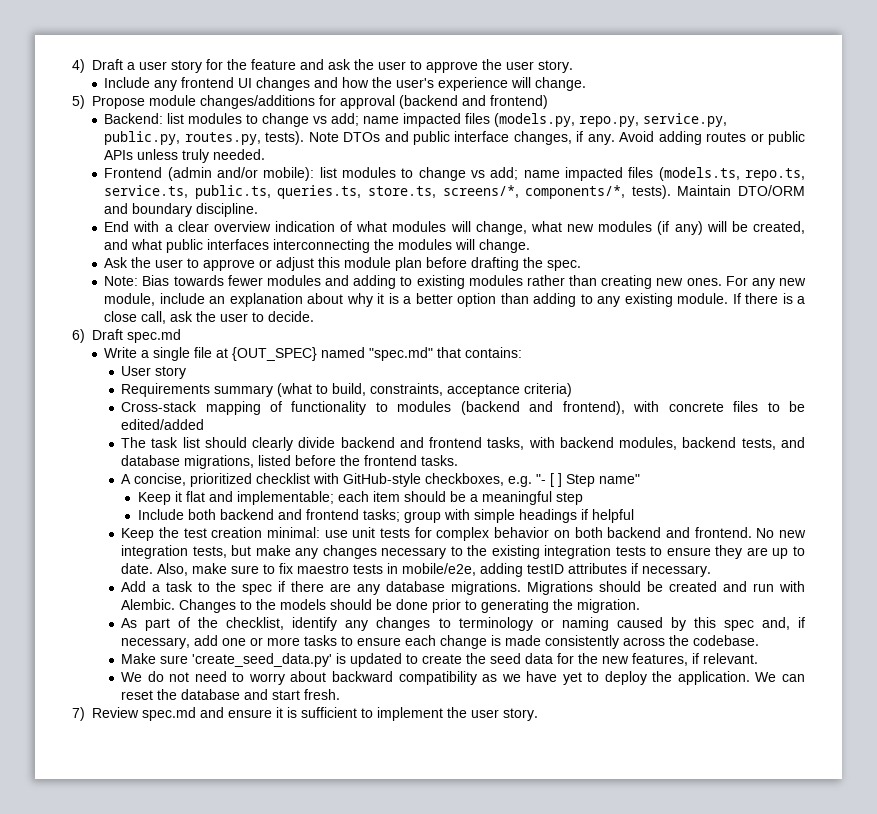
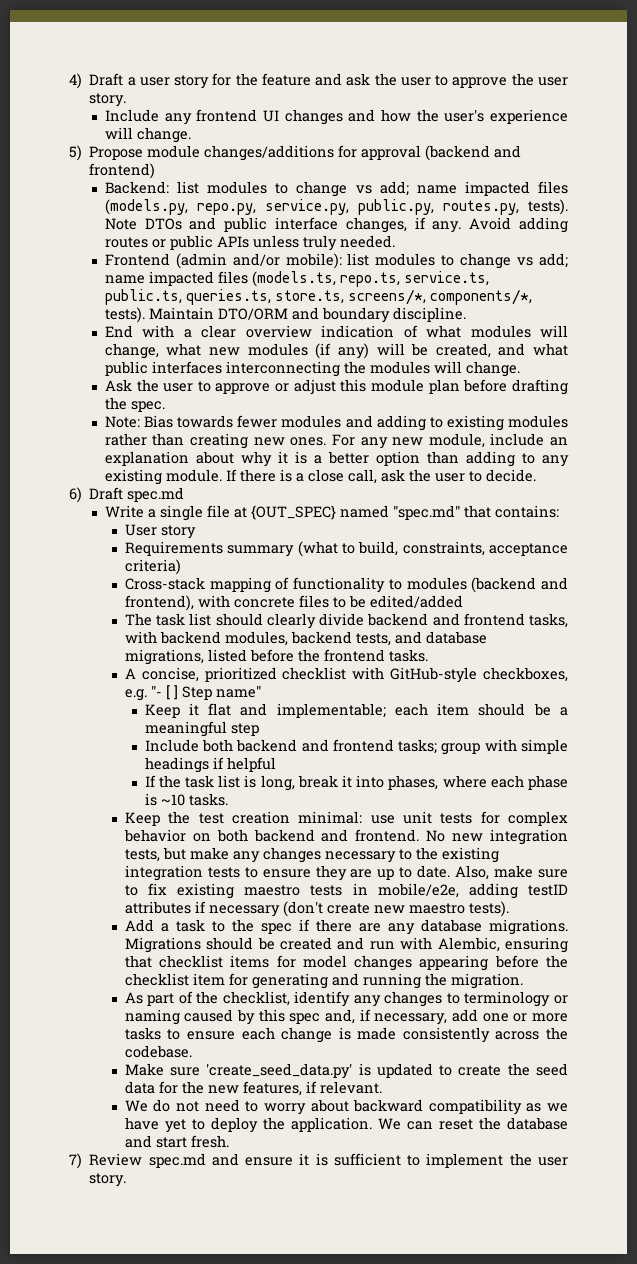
(634, 516) none -> [144,775,568,791] [144,793,228,806] // If the task list is long, break it into phases, where each phase is ~10 tasks.
(294, 568) none -> [177,883,235,899] existing
[642,565,712,577] necessary. -> [208,901,509,917] necessary (don't create new maestro tests).
[121,599,550,613] Alembic. Changes to the models should be done prior to generating -> [437,937,568,953] [124,955,568,971] [124,973,421,989] Alembic, ensuring that checklist items for model changes appearing before the checklist item for generating and running

